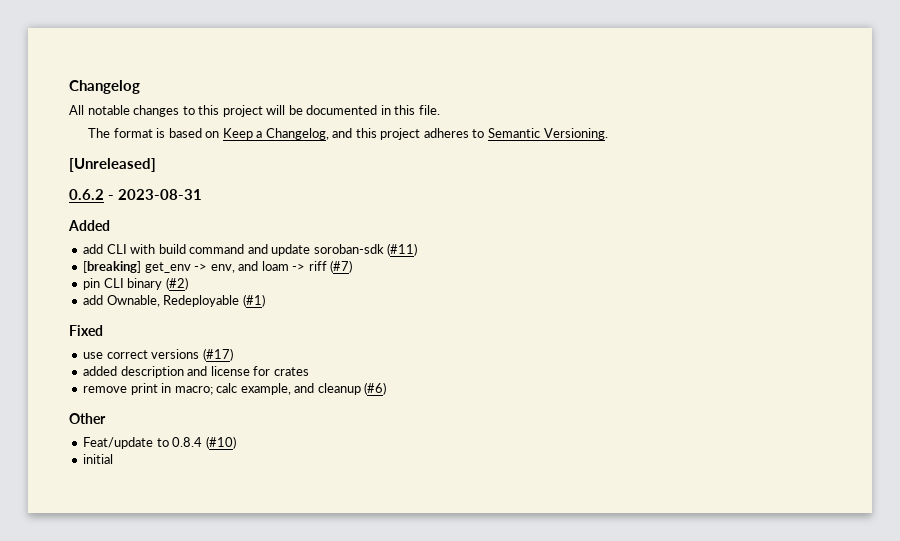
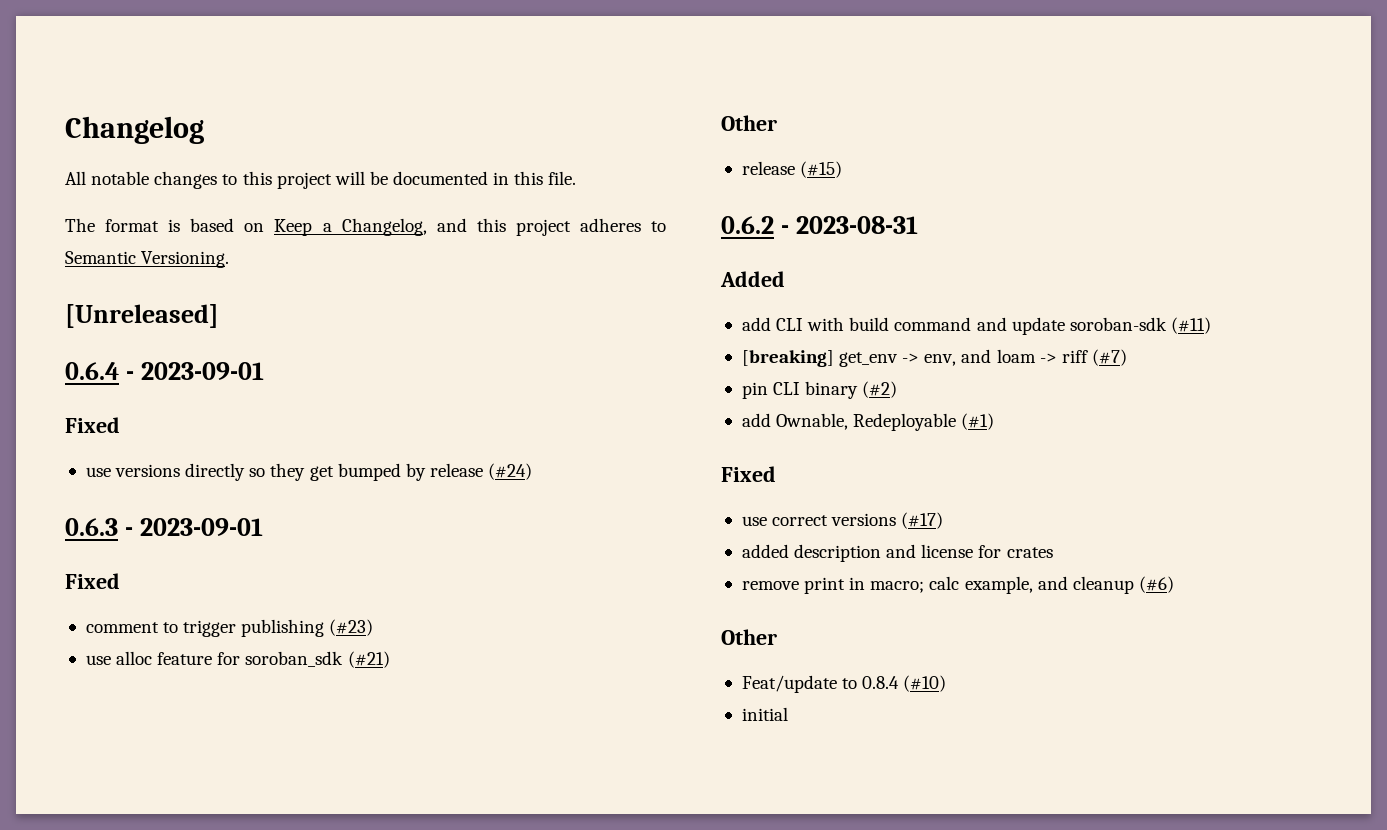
(156, 165) none -> [65,362,264,380] [65,417,120,433] [85,463,533,481] [65,518,263,536] [65,573,120,589] [85,619,374,637] [85,651,390,668] [721,115,777,131] [741,161,843,178] // 0.6.4 - 2023-09-01 // Fixed // use versions directly so they get bumped by release (#24) // 0.6.3 - 2023-09-01 // Fixed // comment to trigger publishing (#23) // use alloc feature for soroban_sdk (#21) // Other // release (#15)

